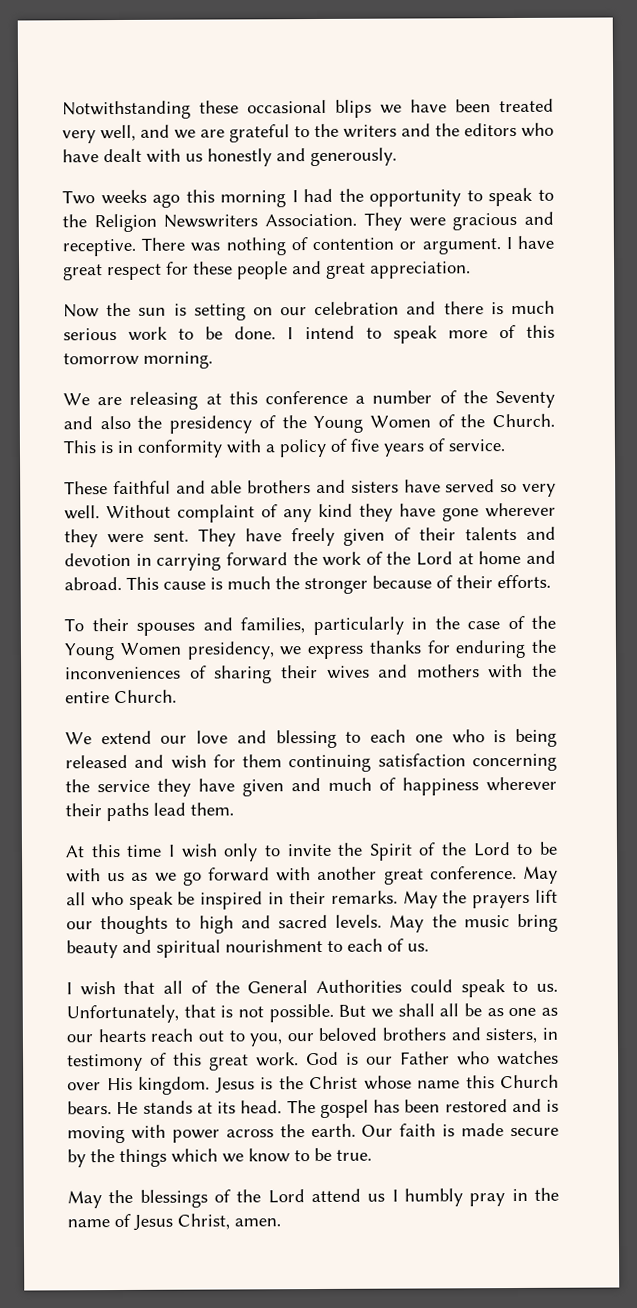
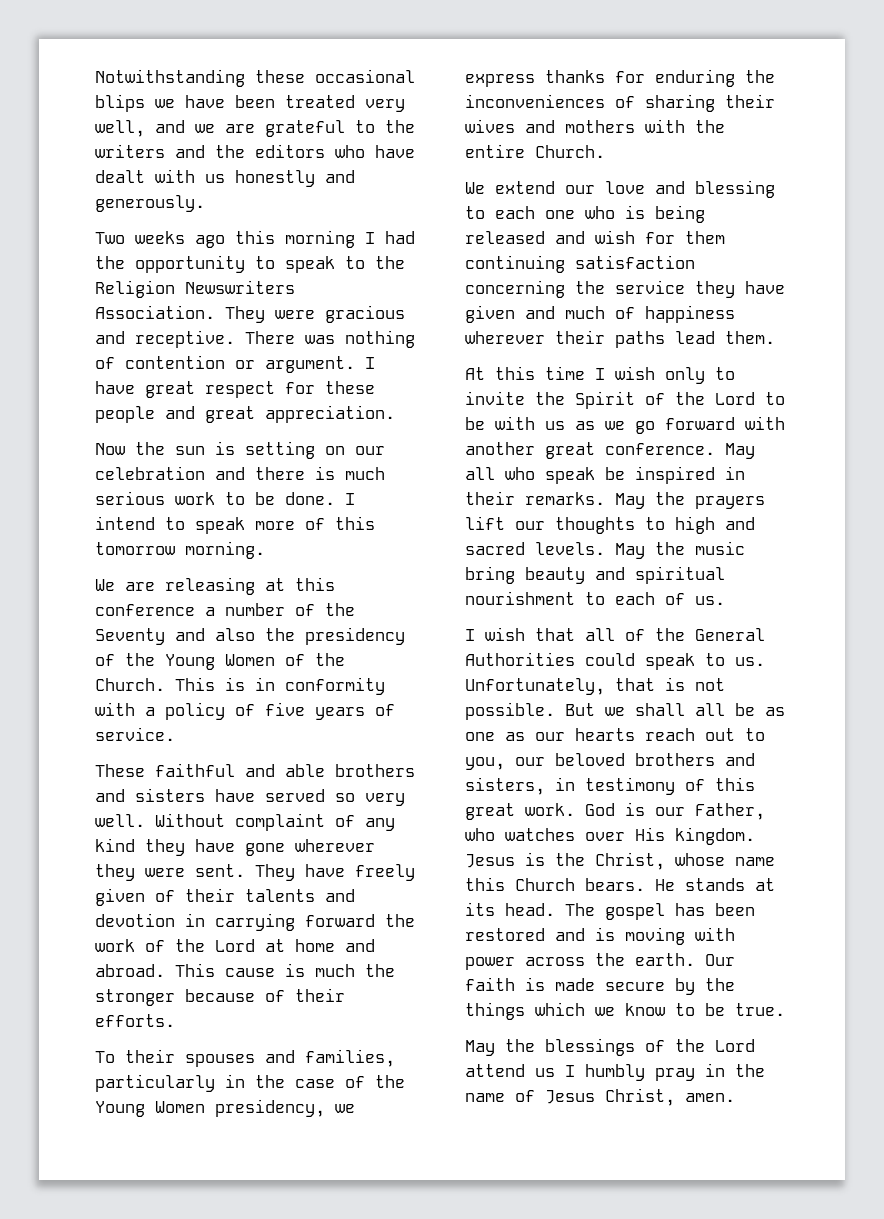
[400,1051,450,1065] Father -> [695,803,765,820] Father,
[309,1075,358,1090] Christ -> [595,852,665,870] Christ,

